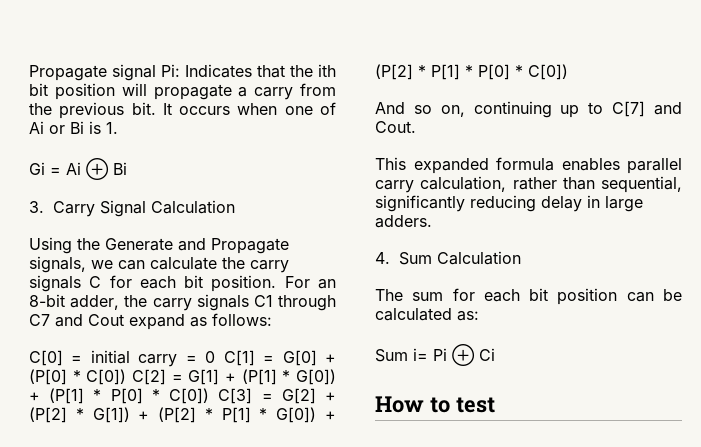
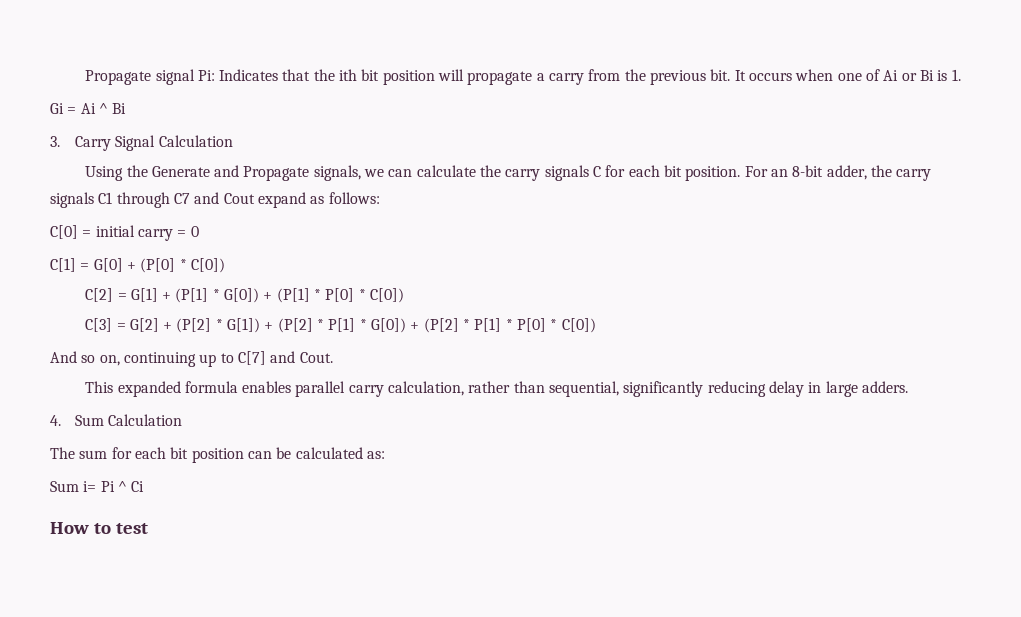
[86,158,109,180] ⊕ -> [98,103,108,114] ^
(216, 357) none -> (199, 231) //
(127, 377) none -> (225, 265) //
(210, 396) none -> (405, 295) //
[452,344,475,366] ⊕ -> [117,481,127,492] ^

